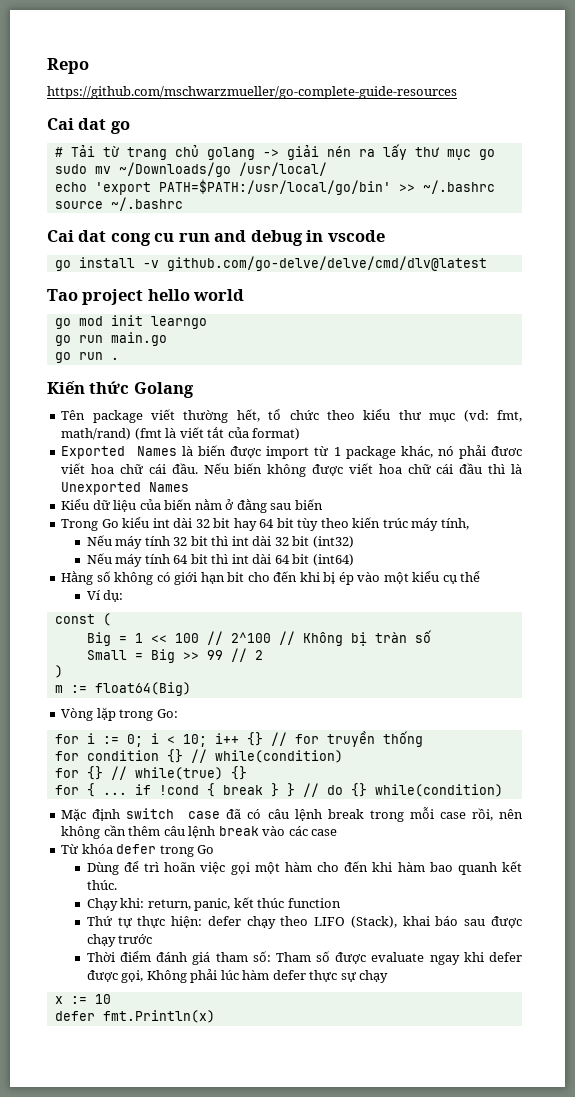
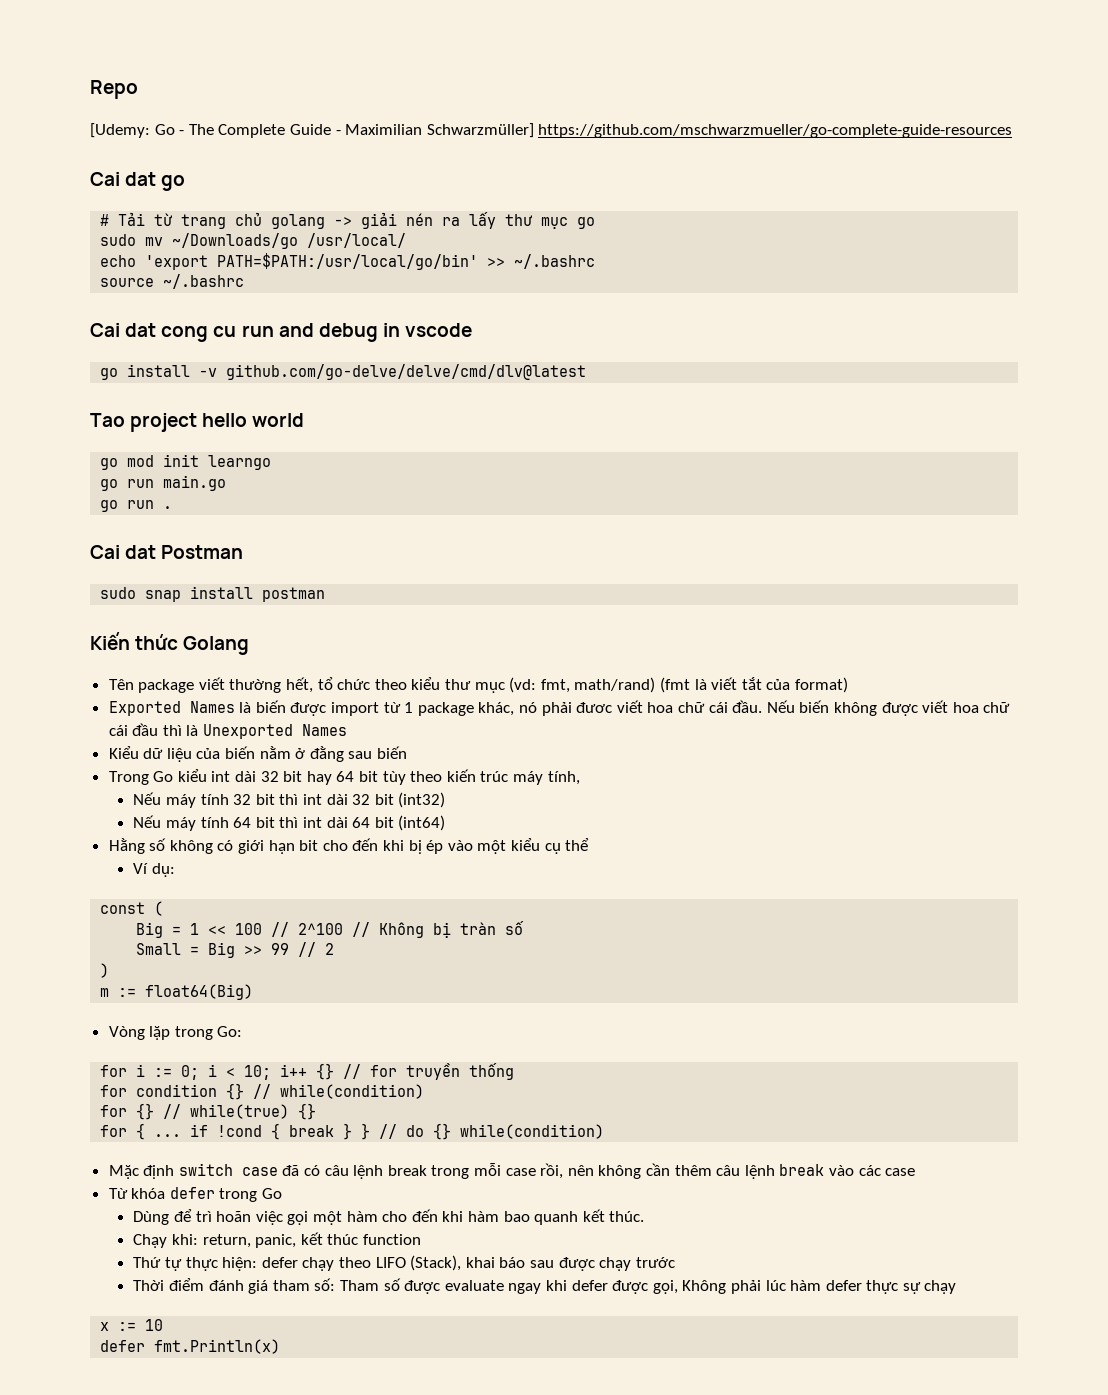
(89, 66) none -> [90,123,534,138] [Udemy: Go - The Complete Guide - Maximilian Schwarzmüller]
(119, 358) none -> [90,545,244,559] [100,586,326,602] // Cai dat Postman // sudo snap install postman

